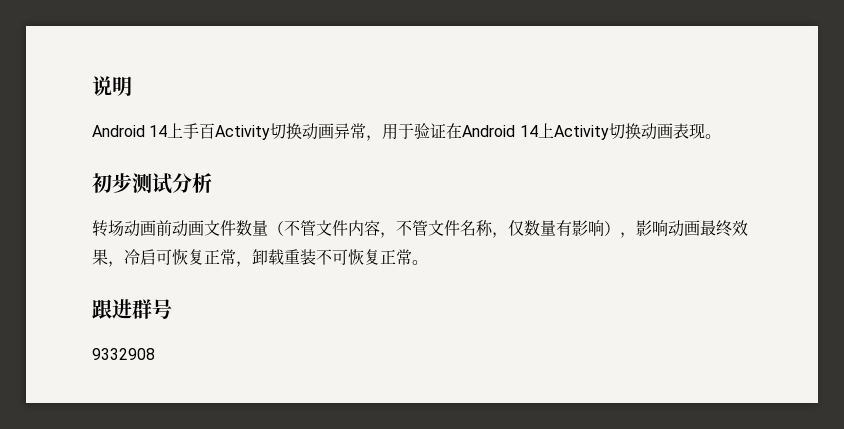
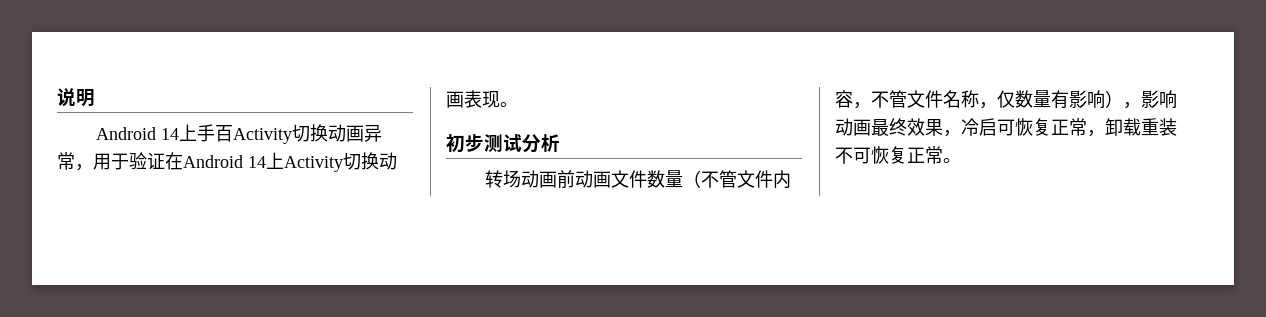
[92,299,172,319] [92,348,155,360] // 跟进群号 // 9332908 -> (961, 160) none

